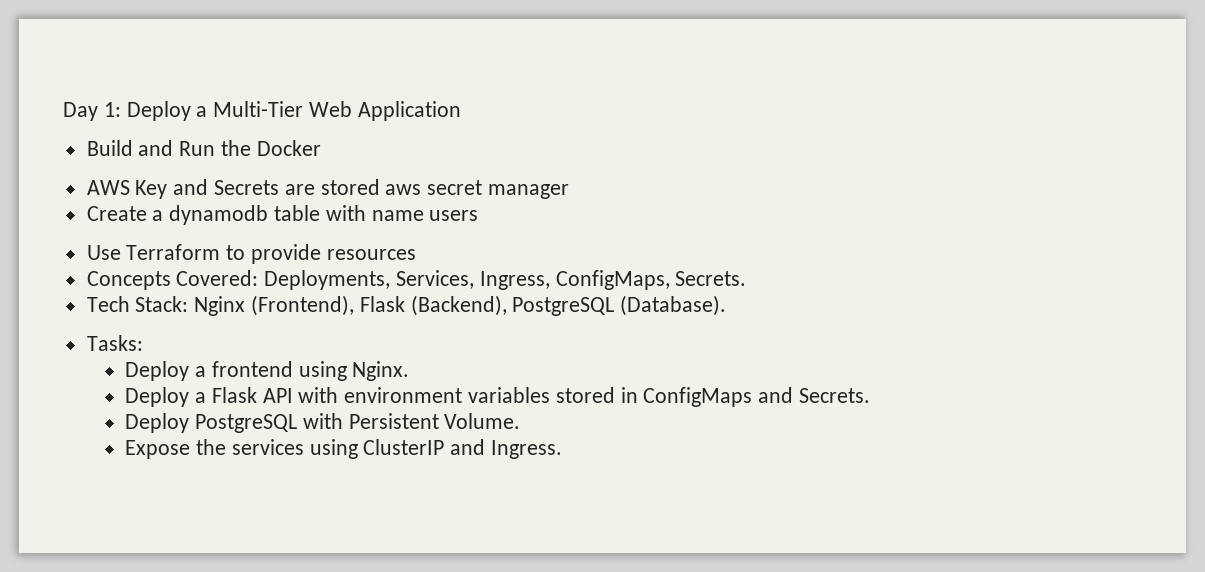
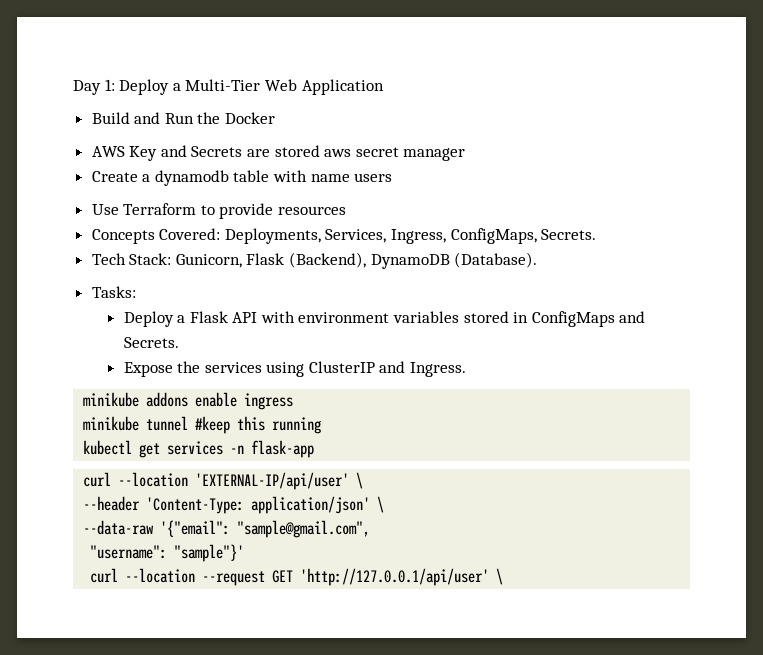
[194,295,355,316] Nginx (Frontend), -> [175,254,242,268] Gunicorn,
[512,297,615,316] PostgreSQL -> [370,254,450,269] DynamoDB
[125,361,410,381] // Deploy a frontend using Nginx. -> (136, 292) none
[125,413,521,433] // Deploy PostgreSQL with Persistent Volume. -> (179, 342) none
(563, 449) none -> [83,392,294,410] [83,416,322,434] [83,440,315,458] [83,472,364,490] [83,496,385,514] [83,520,371,538] [90,544,245,562] [90,568,504,586] // minikube addons enable ingress // minikube tunnel #keep this running // kubectl get services -n flask-app // curl --location 'EXTERNAL-IP/api/user' \ // --header 'Content-Type: application/json' \ // --data-raw '{"email": "sample@gmail.com", // "username": "sample"}' // curl --location --request GET 'http://127.0.0.1/api/user' \

